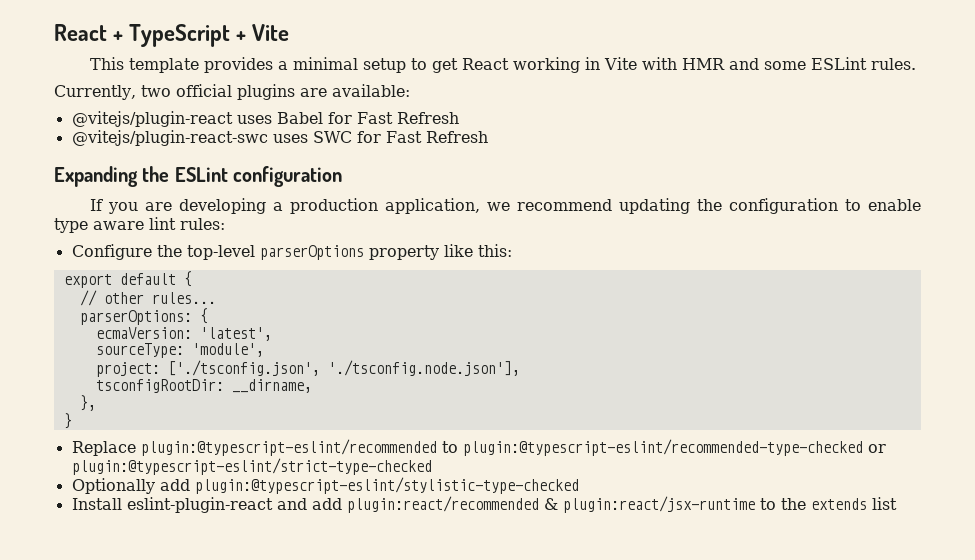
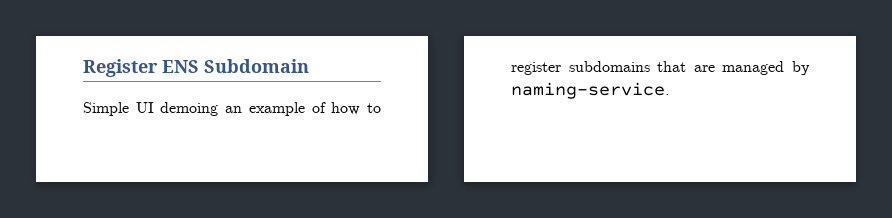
[54,24,290,47] [90,57,917,73] [54,84,410,100] [71,111,459,127] [71,130,488,146] [54,166,343,187] [90,198,921,214] [54,217,225,233] [71,244,512,260] [63,271,192,288] [79,290,216,306] [79,308,208,325] [95,327,272,341] [95,343,264,358] [95,360,520,377] [95,379,312,393] [79,395,96,411] [63,413,72,429] [71,439,886,456] [71,458,432,475] [71,477,579,494] [71,496,897,513] React + TypeScript + Vite // This template provides a minimal setup to get React working in Vite with HMR and some ESLint rules. // Currently, two official plugins are available: // @vitejs/plugin-react uses Babel for Fast Refresh // @vitejs/plugin-react-swc uses SWC for Fast Refresh // Expanding the ESLint configuration // If you are developing a production application, we recommend updating the configuration to enable type aware lint rules: // Configure the top-level parserOptions property like this: // export default { // // other rules... // parserOptions: { // ecmaVersion: 'latest', // sourceType: 'module', // project: ['./tsconfig.json', './tsconfig.node.json'], // tsconfigRootDir: __dirname, // }, // } // Replace plugin:@typescript-eslint/recommended to plugin:@typescript-eslint/recommended-type-checked or plugin:@typescript-eslint/strict-type-checked // Optionally add plugin:@typescript-eslint/stylistic-type-checked // Install eslint-plugin-react and add plugin:react/recommended & plugin:react/jsx-runtime to the extends list -> [83,59,309,77] [83,102,382,116] [511,61,810,75] [511,82,669,99] Register ENS Subdomain // Simple UI demoing an example of how to register subdomains that are managed by naming-service.

